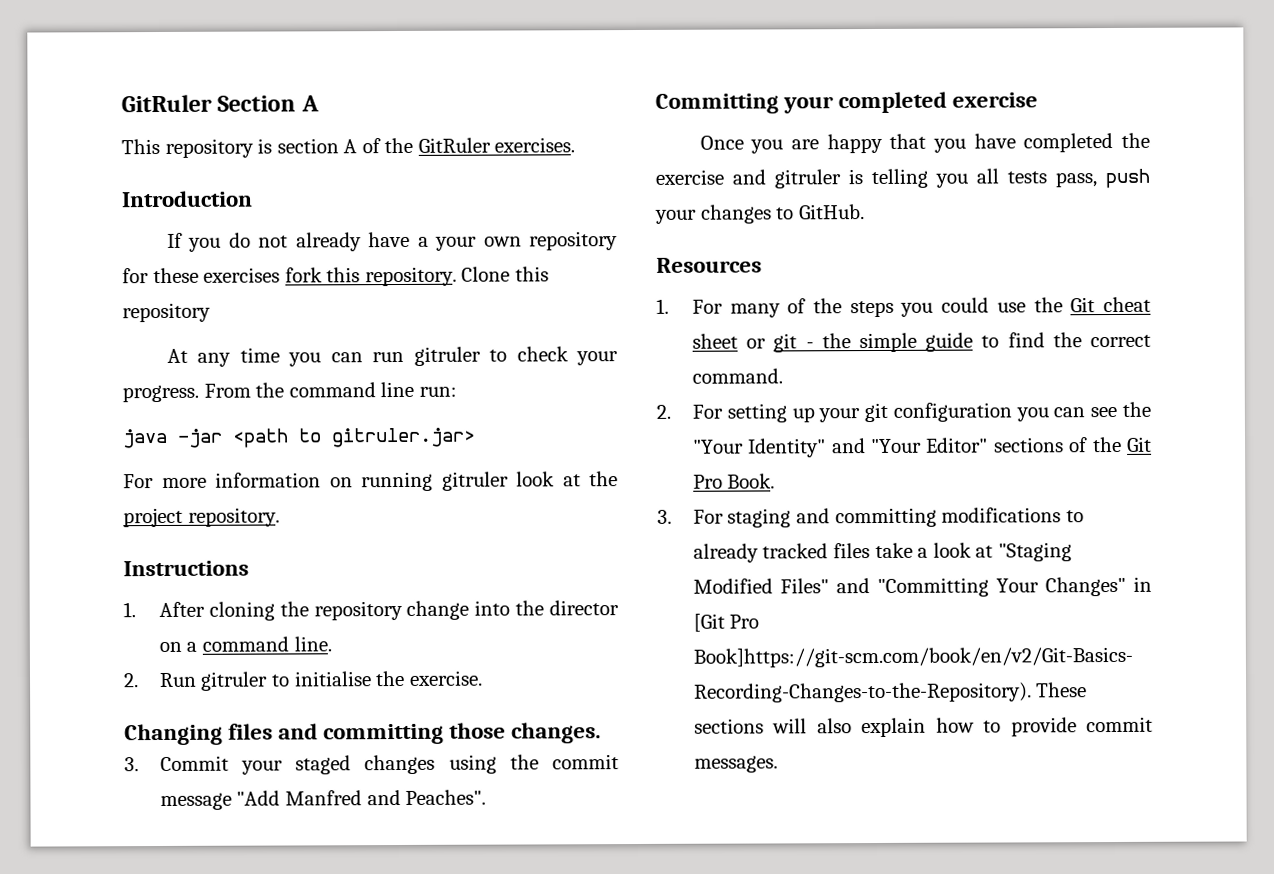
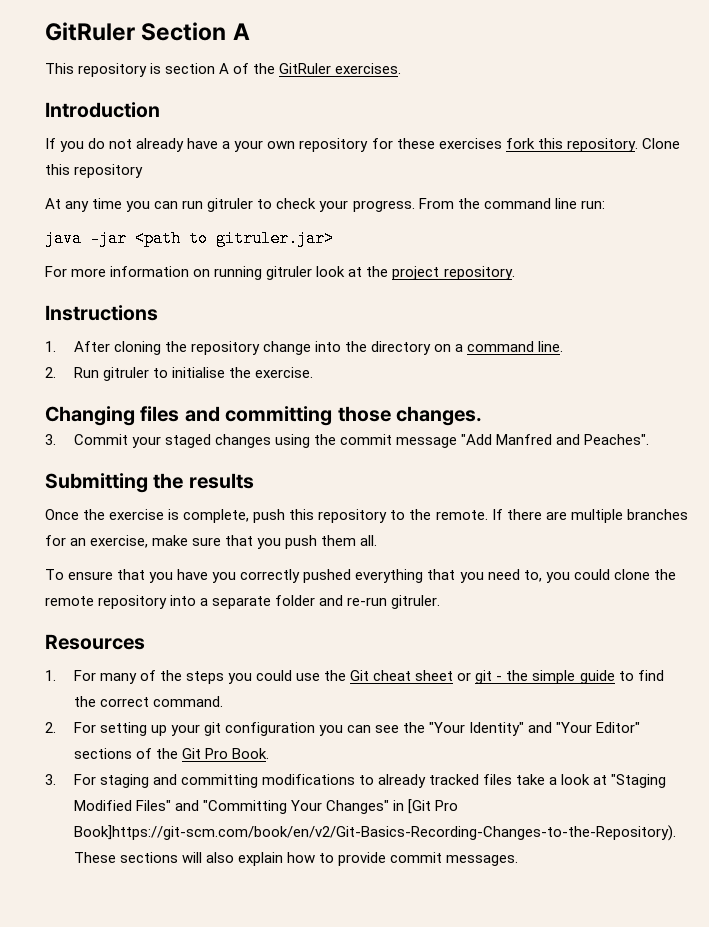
[549,600,619,616] director -> [371,341,432,355] directory
[655,91,1039,114] [699,132,1150,154] [655,168,1150,189] [655,204,865,224] Committing your completed exercise // Once you are happy that you have completed the exercise and gitruler is telling you all tests pass, push your changes to GitHub. -> [45,473,254,493] [45,509,688,523] [45,535,378,549] [45,569,676,583] [45,595,441,609] Submitting the results // Once the exercise is complete, push this repository to the remote. If there are multiple branches for an exercise, make sure that you push them all. // To ensure that you have you correctly pushed everything that you need to, you could clone the remote repository into a separate folder and re-run gitruler.

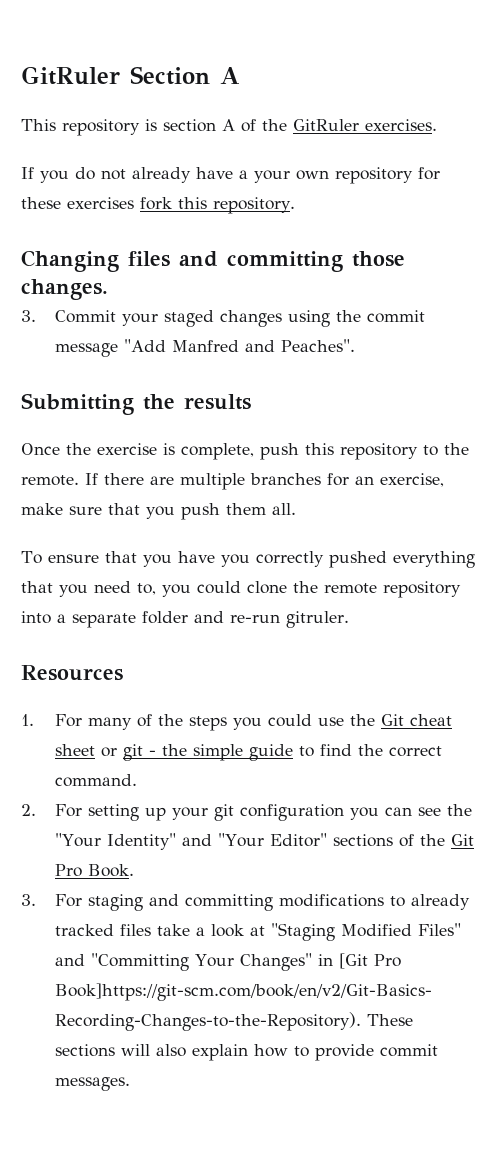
[45,102,160,118] // Introduction -> (437, 125) none
[641,138,680,149] [45,164,144,178] [45,198,605,212] [45,230,334,247] [45,266,515,280] [45,305,158,321] [45,341,564,355] [45,367,313,381] Clone this repository // At any time you can run gitruler to check your progress. From the command line run: // java -jar <path to gitruler.jar> // For more information on running gitruler look at the project repository. // Instructions // 1. After cloning the repository change into the directory on a command line. // 2. Run gitruler to initialise the exercise. -> (295, 205) none

